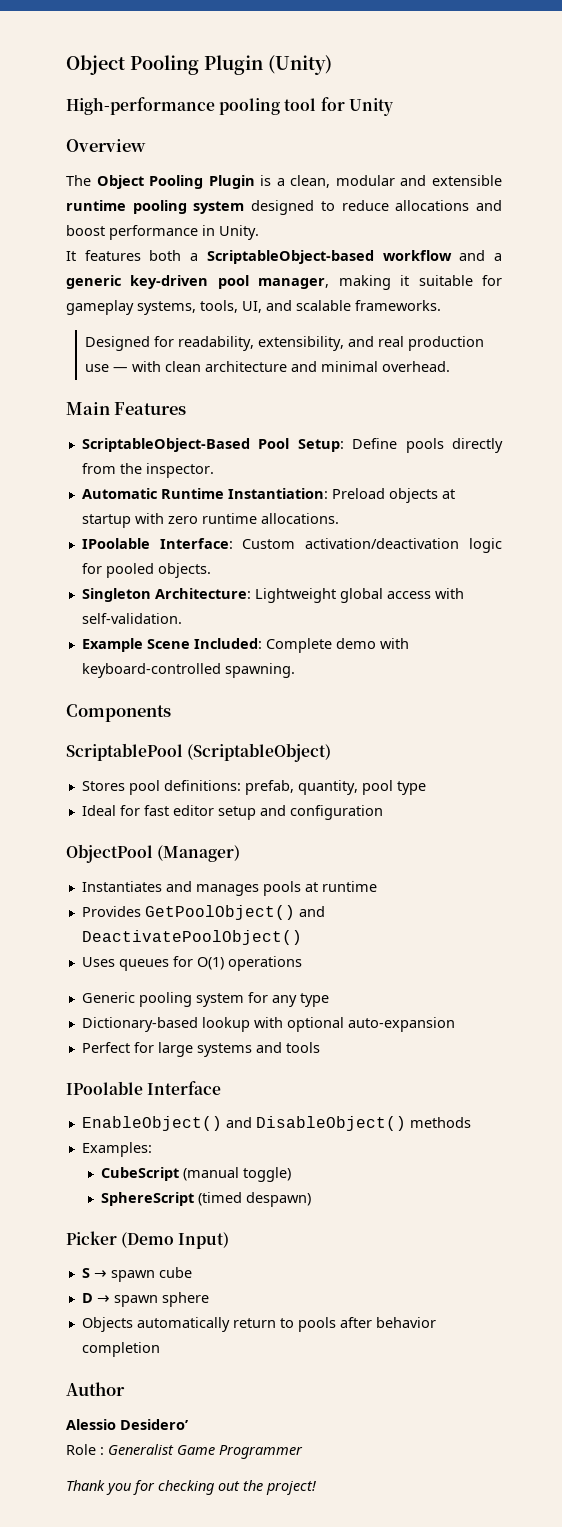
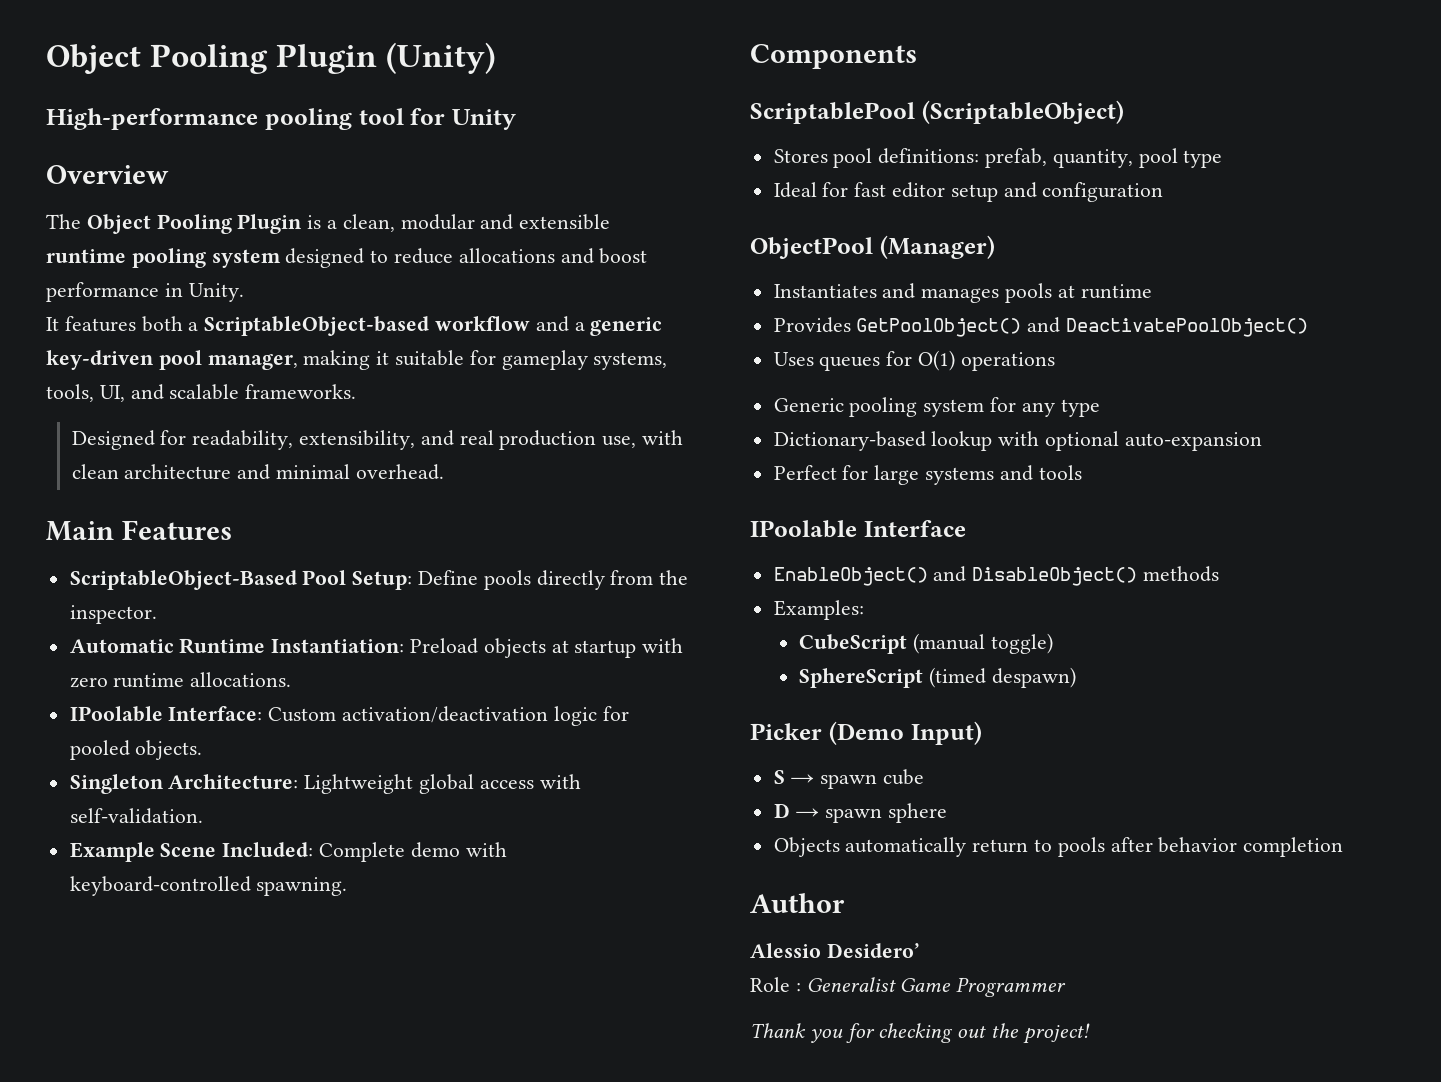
[85,364,129,372] use — -> [602,436,637,448] use,

